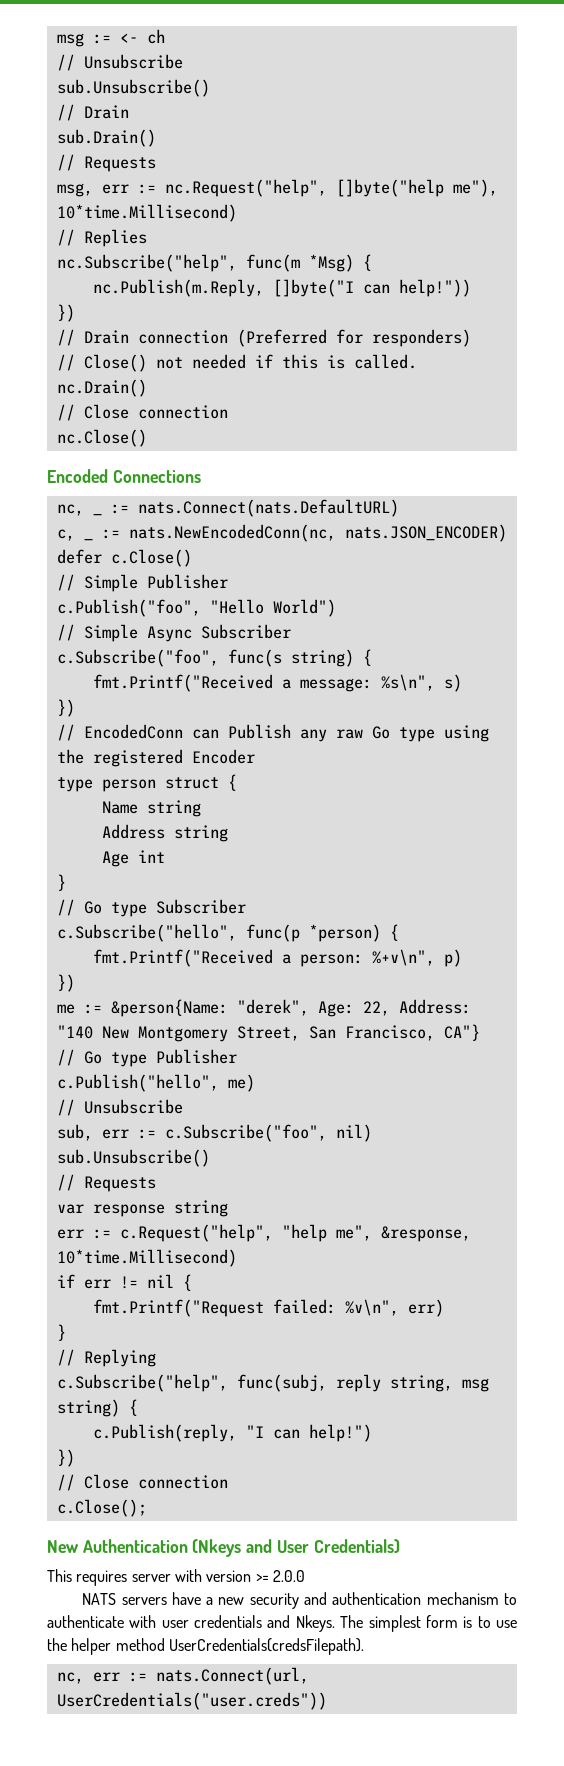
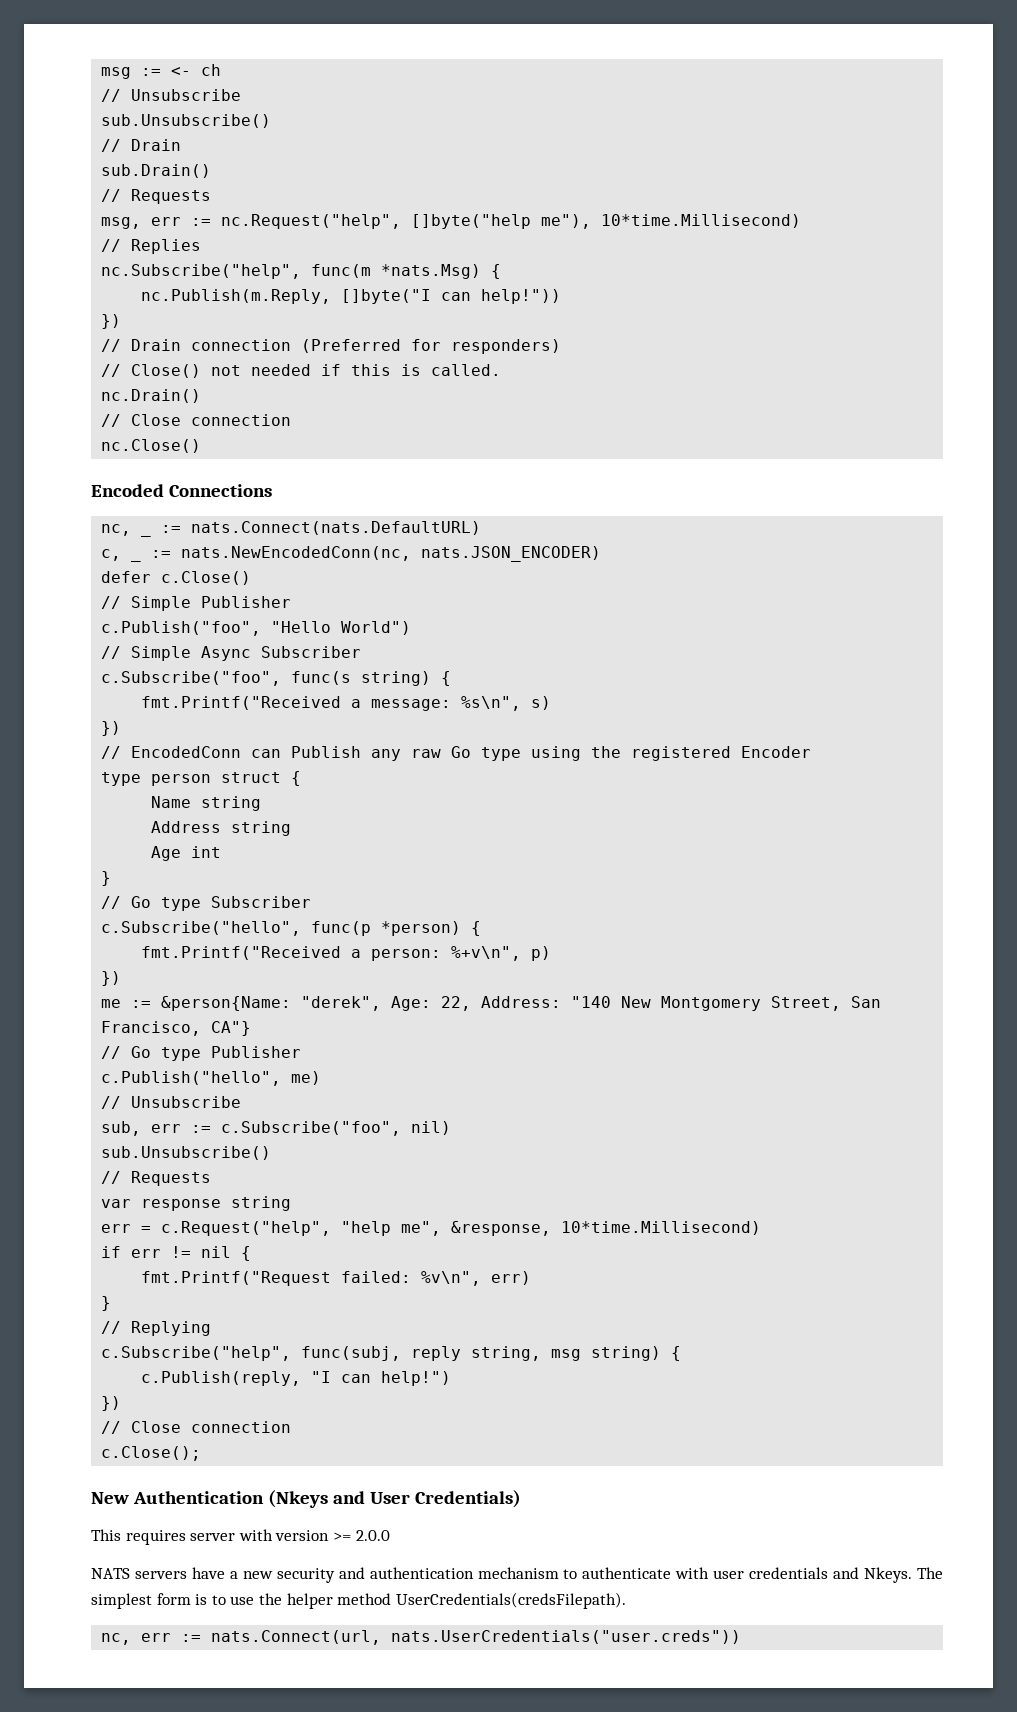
[308,254,354,272] *Msg) -> [381,264,482,279] *nats.Msg)
[92,1229,111,1239] := -> [141,1226,152,1233] =
[56,1692,327,1710] UserCredentials("user.creds")) -> [391,1630,742,1644] nats.UserCredentials("user.creds"))

